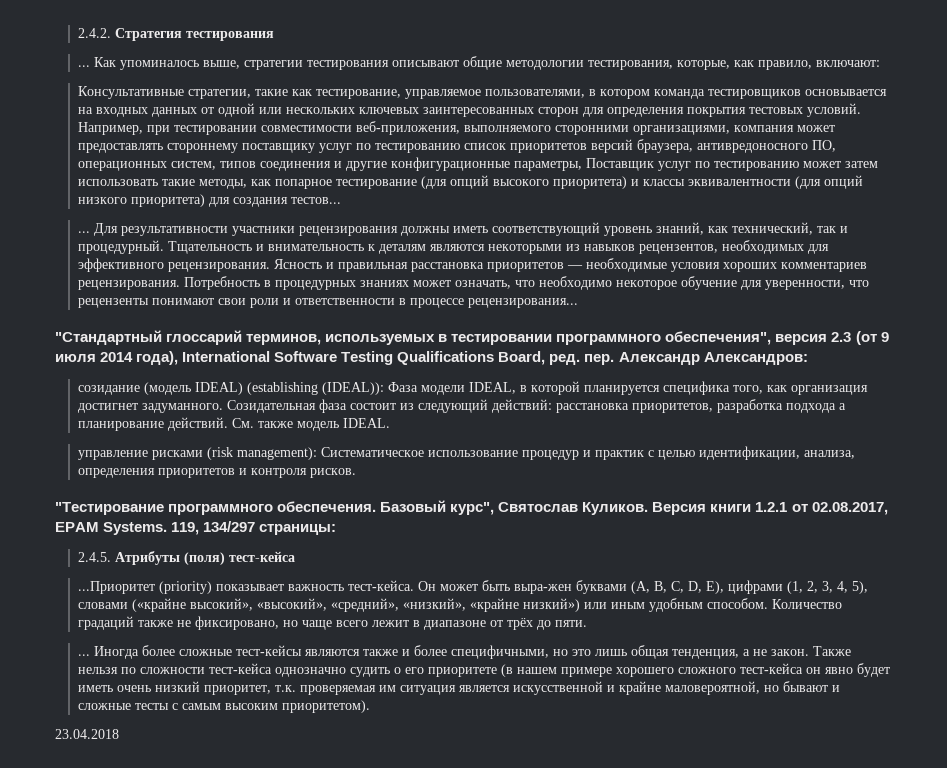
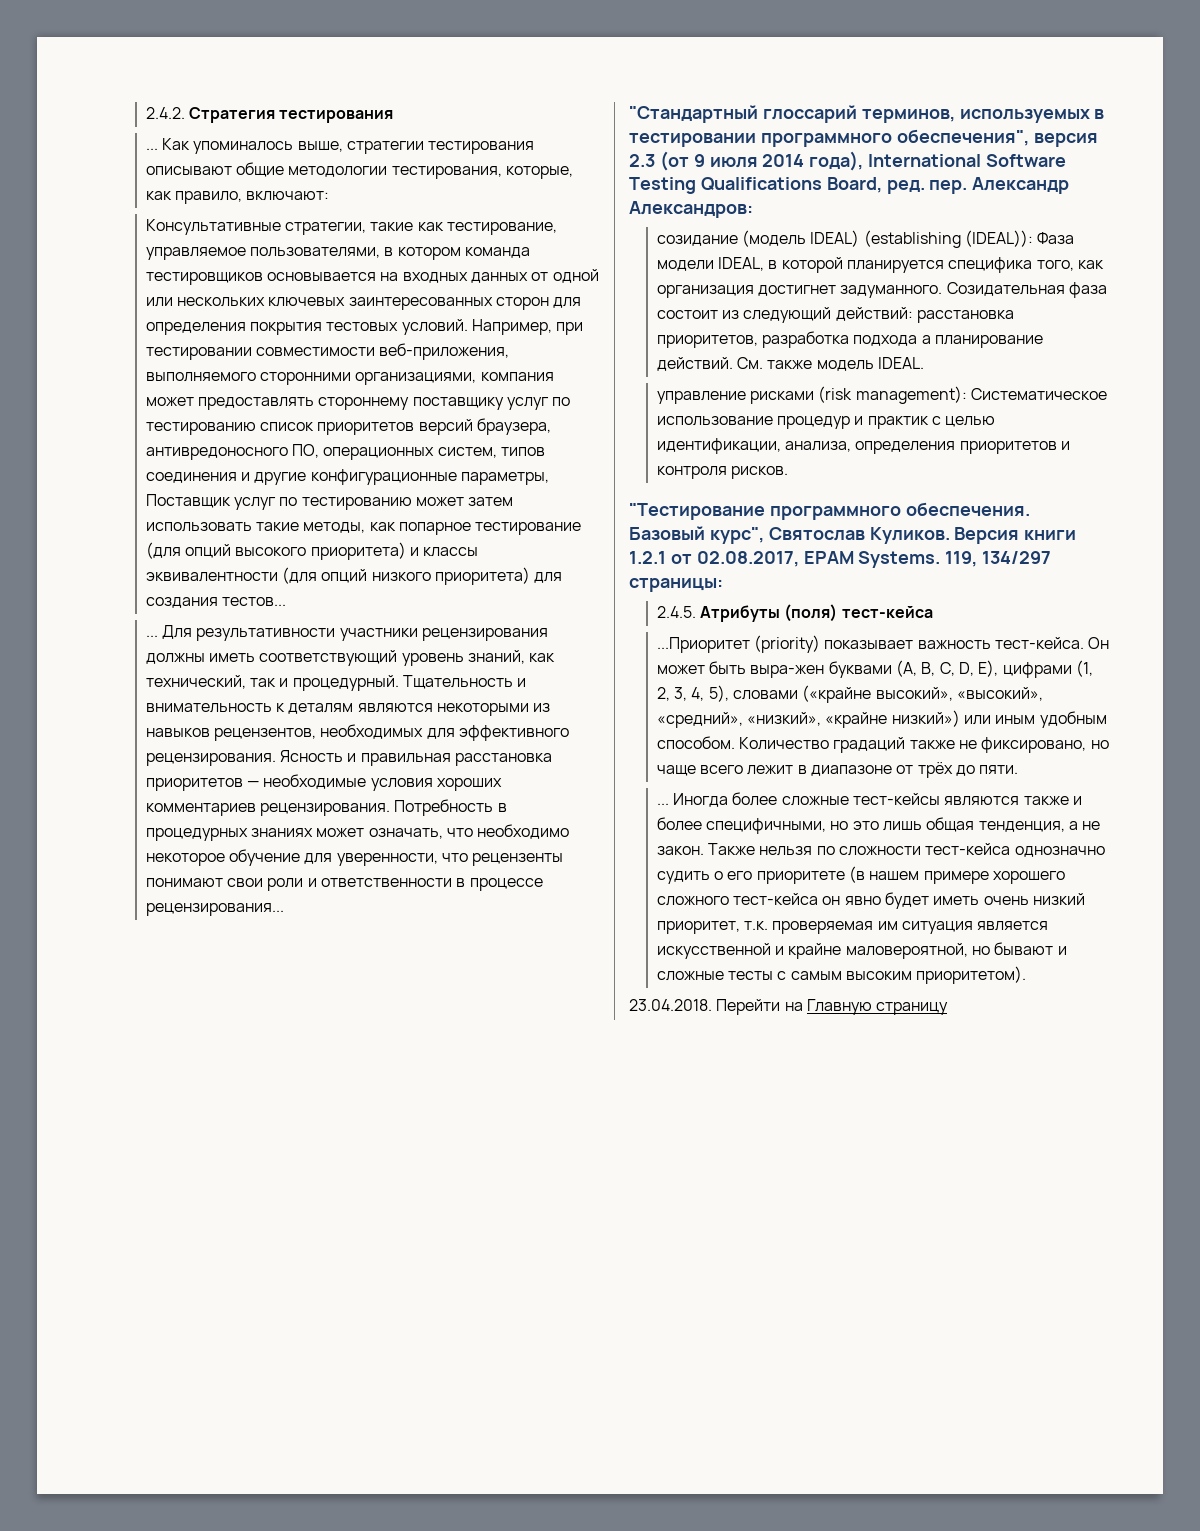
[55,729,119,739] 23.04.2018 -> [629,999,949,1015] 23.04.2018. Перейти на Главную страницу

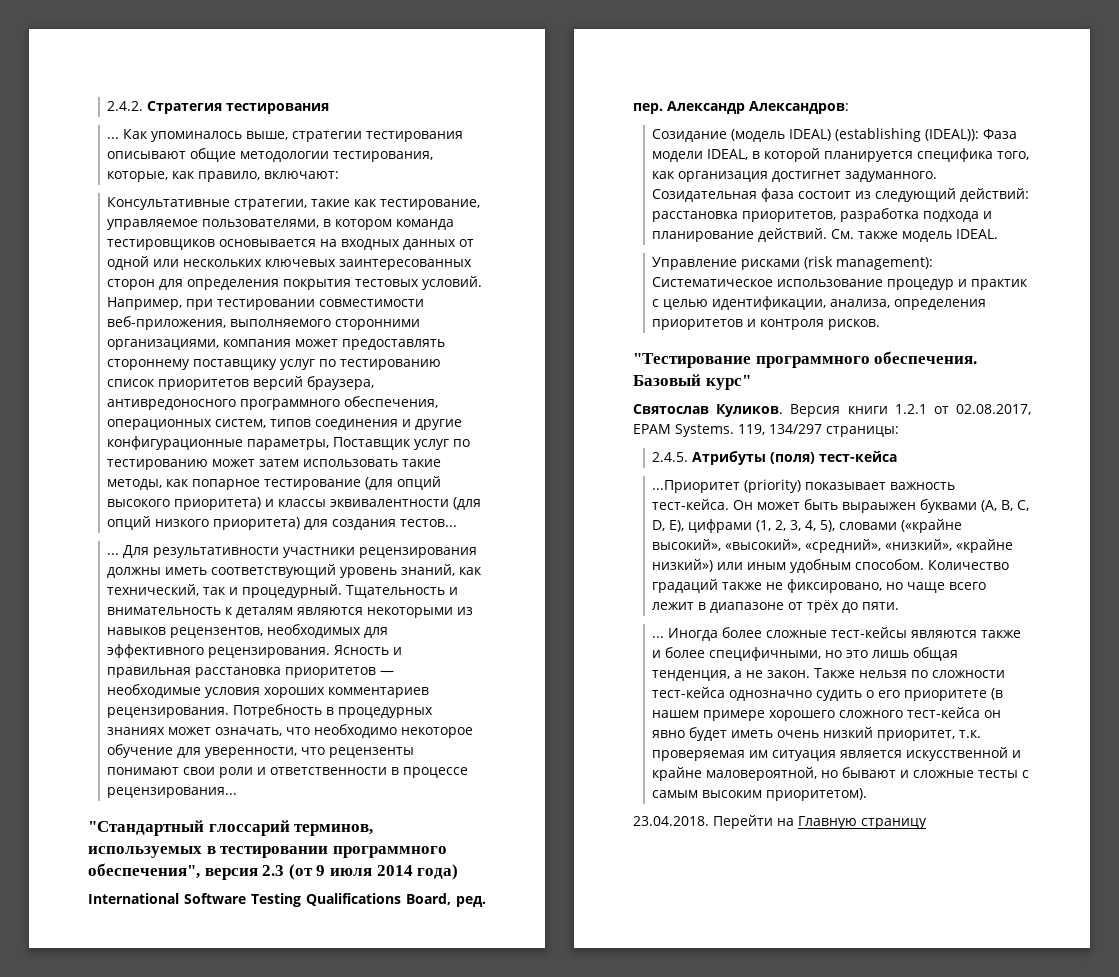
[292,444,320,458] ПО, -> [240,396,439,410] программного обеспечения,
[809,151,864,171] года), -> [417,864,459,880] года) //
[656,235,738,246] созидание -> [652,129,728,142] Созидание
[921,335,931,344] а -> [983,211,993,219] и
[656,391,746,404] управление -> [652,257,738,270] Управление
[709,527,764,544] курс", -> [705,375,751,390] курс" //
[750,665,825,678] выра-жен -> [842,502,917,513] выраыжен

